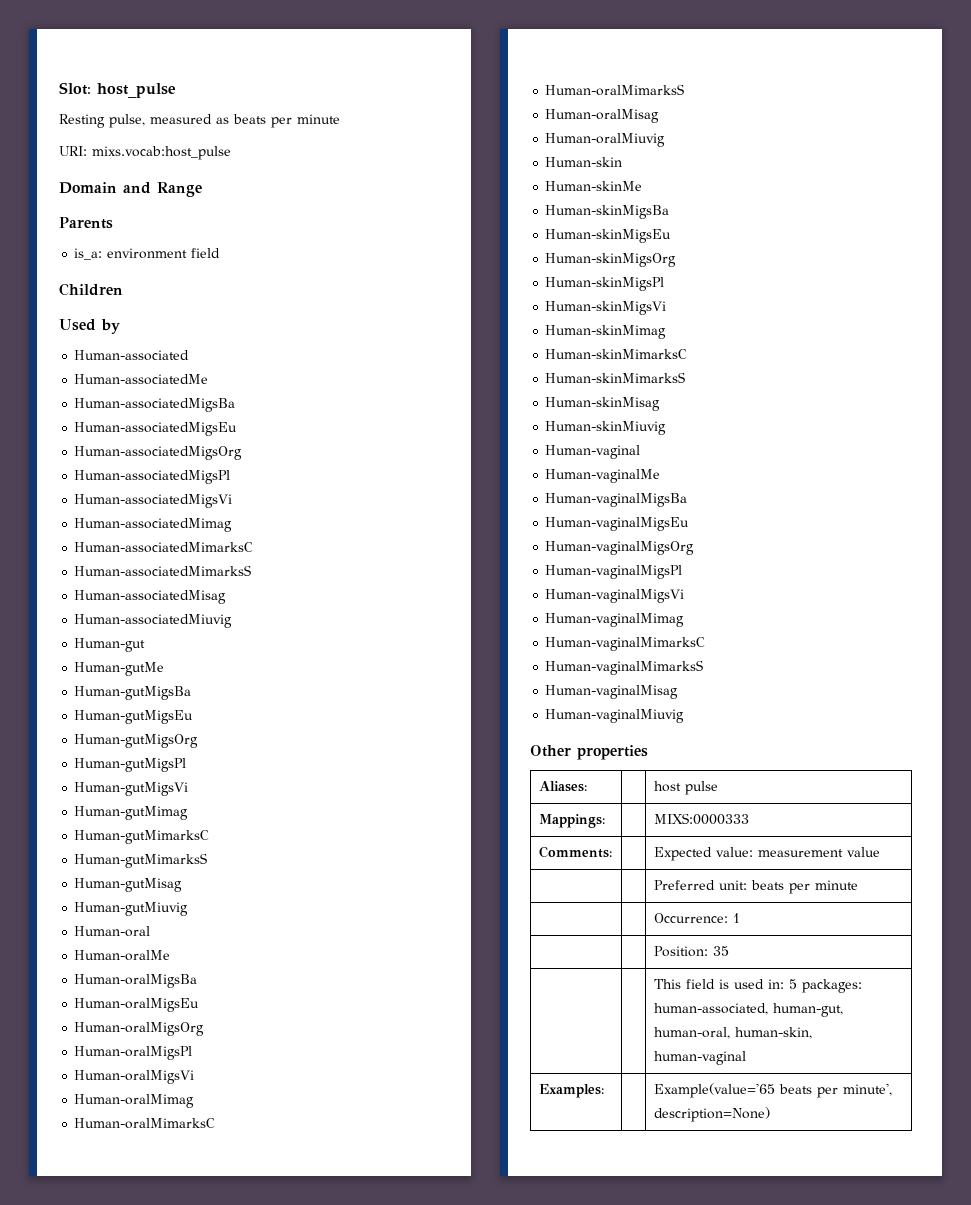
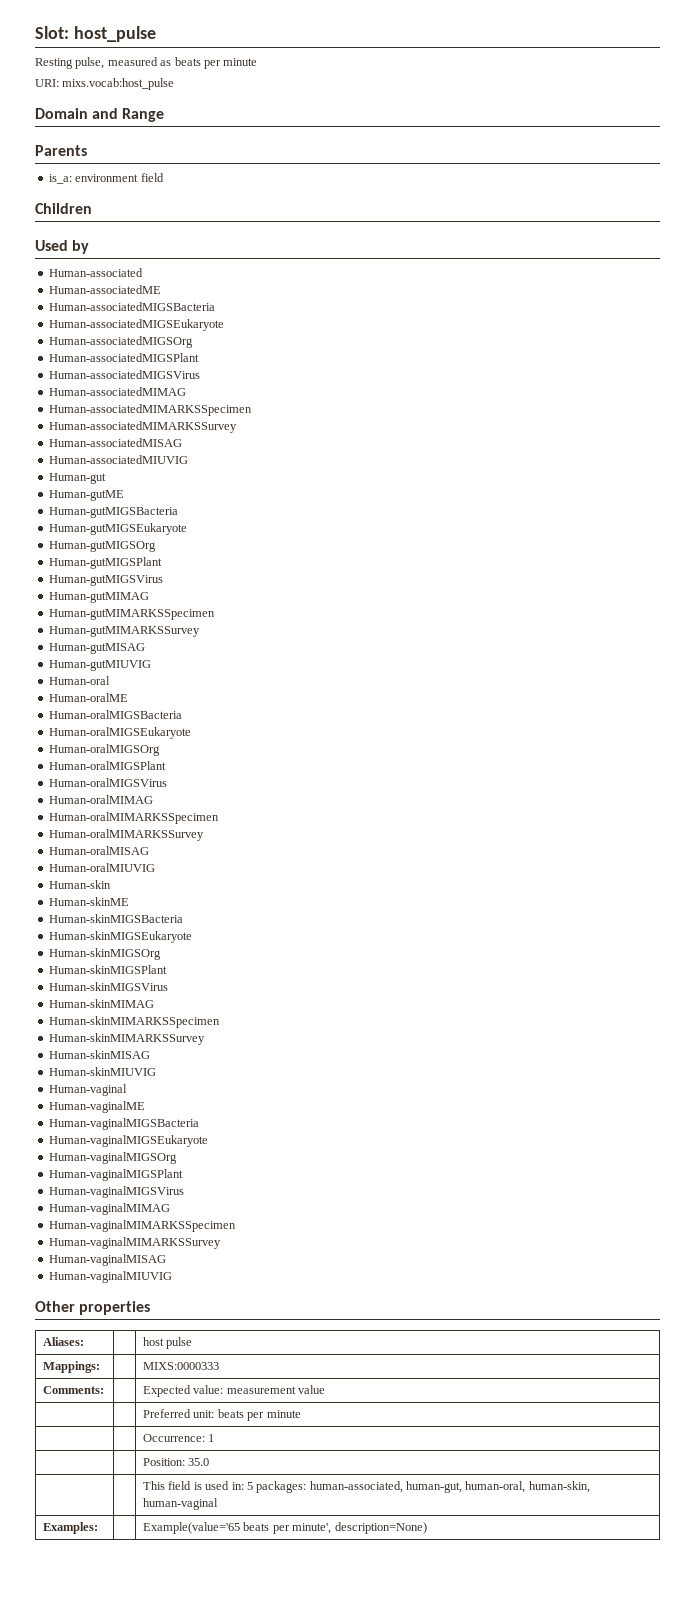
[74,374,209,385] [74,398,236,412] [74,422,238,436] [74,446,243,460] [74,470,231,484] [74,494,233,508] [74,518,233,532] [74,542,254,553] [74,565,252,577] [74,590,227,604] [74,614,233,628] [74,638,146,652] [74,662,165,676] [74,686,192,700] [74,710,194,724] [74,734,199,748] [74,758,187,772] [74,782,189,796] [74,806,189,820] [74,830,210,844] [74,853,208,868] [74,878,183,892] [74,902,189,916] [74,926,151,937] [74,950,171,961] [74,974,198,988] [74,998,200,1012] [74,1022,205,1036] [74,1046,193,1060] [74,1070,195,1084] [74,1094,195,1108] [74,1118,216,1129] [545,84,685,96] [545,109,660,123] [545,133,666,147] [545,157,623,167] [545,181,643,191] [545,205,670,219] [545,229,672,243] [545,253,677,267] [545,277,665,291] [545,301,667,315] [545,325,667,339] [545,349,688,359] [545,372,686,383] [545,397,661,411] [545,421,667,435] [545,445,641,459] [545,469,661,483] [545,493,688,507] [545,517,690,531] [545,541,695,555] [545,565,683,579] [545,589,685,603] [545,613,685,627] [545,637,706,651] [545,660,704,675] [545,685,679,699] [545,709,685,723] Human-associatedMe // Human-associatedMigsBa // Human-associatedMigsEu // Human-associatedMigsOrg // Human-associatedMigsPl // Human-associatedMigsVi // Human-associatedMimag // Human-associatedMimarksC // Human-associatedMimarksS // Human-associatedMisag // Human-associatedMiuvig // Human-gut // Human-gutMe // Human-gutMigsBa // Human-gutMigsEu // Human-gutMigsOrg // Human-gutMigsPl // Human-gutMigsVi // Human-gutMimag // Human-gutMimarksC // Human-gutMimarksS // Human-gutMisag // Human-gutMiuvig // Human-oral // Human-oralMe // Human-oralMigsBa // Human-oralMigsEu // Human-oralMigsOrg // Human-oralMigsPl // Human-oralMigsVi // Human-oralMimag // Human-oralMimarksC // Human-oralMimarksS // Human-oralMisag // Human-oralMiuvig // Human-skin // Human-skinMe // Human-skinMigsBa // Human-skinMigsEu // Human-skinMigsOrg // Human-skinMigsPl // Human-skinMigsVi // Human-skinMimag // Human-skinMimarksC // Human-skinMimarksS // Human-skinMisag // Human-skinMiuvig // Human-vaginal // Human-vaginalMe // Human-vaginalMigsBa // Human-vaginalMigsEu // Human-vaginalMigsOrg // Human-vaginalMigsPl // Human-vaginalMigsVi // Human-vaginalMimag // Human-vaginalMimarksC // Human-vaginalMimarksS // Human-vaginalMisag // Human-vaginalMiuvig -> [48,285,161,294] [48,302,215,311] [48,319,224,331] [48,336,193,348] [48,353,199,362] [48,370,200,379] [48,387,186,396] [48,404,252,416] [48,421,237,433] [48,438,182,447] [48,455,188,464] [48,473,106,484] [48,490,124,501] [48,507,178,518] [48,523,187,535] [48,541,156,552] [48,557,162,569] [48,575,163,586] [48,592,149,603] [48,609,215,620] [48,626,200,637] [48,643,145,654] [48,660,151,671] [48,676,110,685] [48,693,128,702] [48,710,182,719] [48,727,191,739] [48,744,160,756] [48,761,166,770] [48,778,167,787] [48,795,153,804] [48,812,219,824] [48,829,204,841] [48,846,149,855] [48,863,155,872] [48,880,111,889] [48,897,129,906] [48,914,183,923] [48,931,192,943] [48,948,161,960] [48,965,167,974] [48,982,168,991] [48,999,154,1008] [48,1016,220,1028] [48,1033,205,1045] [48,1050,150,1059] [48,1067,156,1076] [48,1084,127,1096] [48,1101,145,1113] [48,1118,199,1130] [48,1135,208,1147] [48,1152,177,1164] [48,1169,183,1181] [48,1186,184,1198] [48,1203,170,1215] [48,1220,236,1232] [48,1237,221,1249] [48,1254,166,1266] [48,1271,172,1283] Human-associatedME // Human-associatedMIGSBacteria // Human-associatedMIGSEukaryote // Human-associatedMIGSOrg // Human-associatedMIGSPlant // Human-associatedMIGSVirus // Human-associatedMIMAG // Human-associatedMIMARKSSpecimen // Human-associatedMIMARKSSurvey // Human-associatedMISAG // Human-associatedMIUVIG // Human-gut // Human-gutME // Human-gutMIGSBacteria // Human-gutMIGSEukaryote // Human-gutMIGSOrg // Human-gutMIGSPlant // Human-gutMIGSVirus // Human-gutMIMAG // Human-gutMIMARKSSpecimen // Human-gutMIMARKSSurvey // Human-gutMISAG // Human-gutMIUVIG // Human-oral // Human-oralME // Human-oralMIGSBacteria // Human-oralMIGSEukaryote // Human-oralMIGSOrg // Human-oralMIGSPlant // Human-oralMIGSVirus // Human-oralMIMAG // Human-oralMIMARKSSpecimen // Human-oralMIMARKSSurvey // Human-oralMISAG // Human-oralMIUVIG // Human-skin // Human-skinME // Human-skinMIGSBacteria // Human-skinMIGSEukaryote // Human-skinMIGSOrg // Human-skinMIGSPlant // Human-skinMIGSVirus // Human-skinMIMAG // Human-skinMIMARKSSpecimen // Human-skinMIMARKSSurvey // Human-skinMISAG // Human-skinMIUVIG // Human-vaginal // Human-vaginalME // Human-vaginalMIGSBacteria // Human-vaginalMIGSEukaryote // Human-vaginalMIGSOrg // Human-vaginalMIGSPlant // Human-vaginalMIGSVirus // Human-vaginalMIMAG // Human-vaginalMIMARKSSpecimen // Human-vaginalMIMARKSSurvey // Human-vaginalMISAG // Human-vaginalMIUVIG
[712,946,729,956] 35 -> [188,1458,210,1466] 35.0

